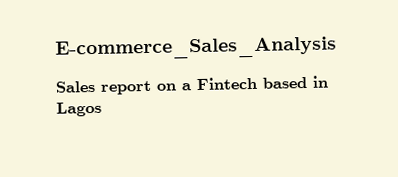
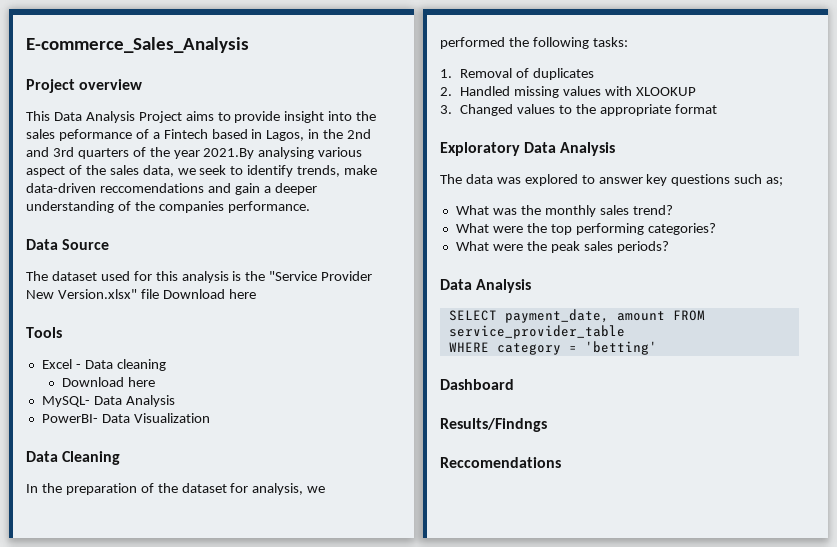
[55,75,329,95] [56,101,102,117] Sales report on a Fintech based in Lagos -> [26,79,143,93] [26,111,377,123] [26,129,372,141] [26,147,363,159] [26,165,378,177] [26,183,317,195] [26,201,310,213] [26,239,110,250] [26,271,373,283] [26,289,256,299] [26,327,62,338] [41,359,166,371] [62,377,155,387] [41,395,175,407] [41,413,210,423] [26,451,121,465] [26,483,326,495] [440,37,628,49] [440,68,594,80] [440,86,696,98] [440,104,717,116] [440,142,616,156] [440,174,784,186] [455,205,673,217] [455,223,716,235] [455,241,669,253] [440,279,532,293] [448,309,705,323] [448,325,625,339] [448,341,657,355] [440,379,514,390] [440,418,547,432] [440,457,561,468] Project overview // This Data Analysis Project aims to provide insight into the sales peformance of a Fintech based in Lagos, in the 2nd and 3rd quarters of the year 2021.By analysing various aspect of the sales data, we seek to identify trends, make data-driven reccomendations and gain a deeper understanding of the companies performance. // Data Source // The dataset used for this analysis is the "Service Provider New Version.xlsx" file Download here // Tools // Excel - Data cleaning // Download here // MySQL- Data Analysis // PowerBI- Data Visualization // Data Cleaning // In the preparation of the dataset for analysis, we performed the following tasks: // 1. Removal of duplicates // 2. Handled missing values with XLOOKUP // 3. Changed values to the appropriate format // Exploratory Data Analysis // The data was explored to answer key questions such as; // What was the monthly sales trend? // What were the top performing categories? // What were the peak sales periods? // Data Analysis // SELECT payment_date, amount FROM service_provider_table // WHERE category = 'betting' // Dashboard // Results/Findngs // Reccomendations

